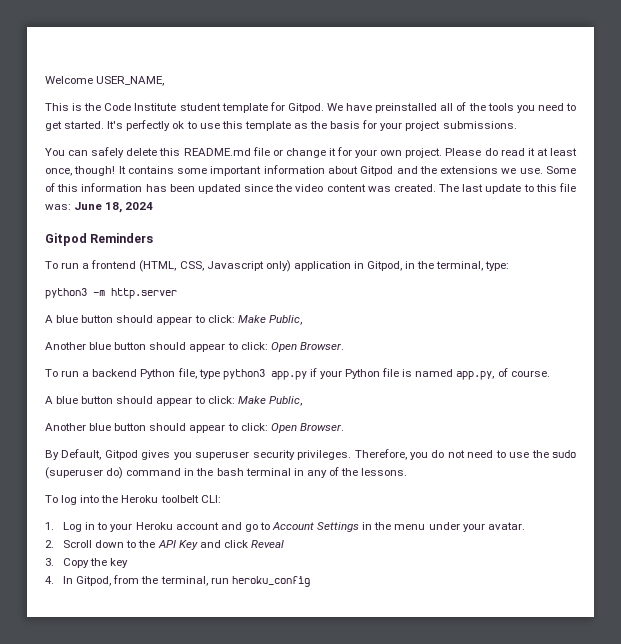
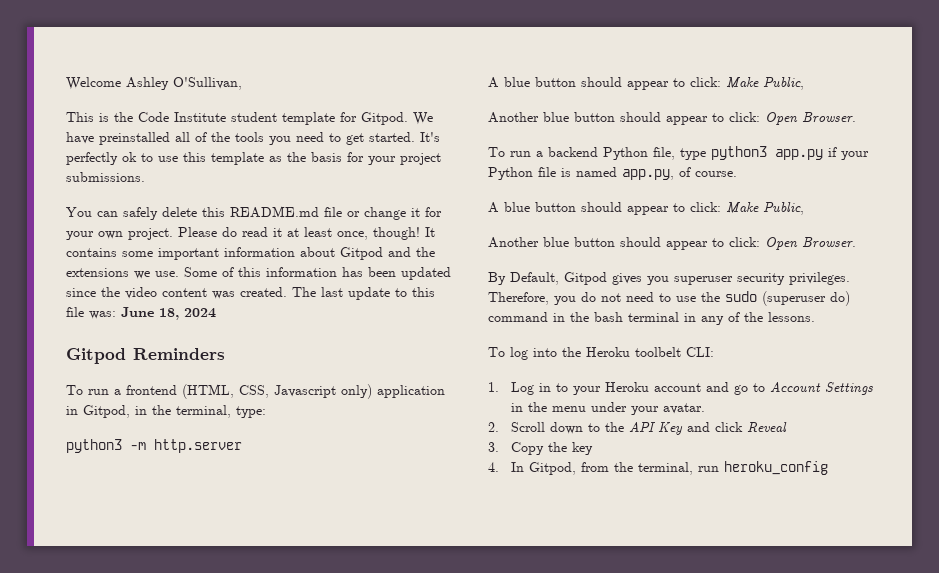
[96,76,165,86] USER_NAME, -> [126,77,242,90] Ashley O'Sullivan,

